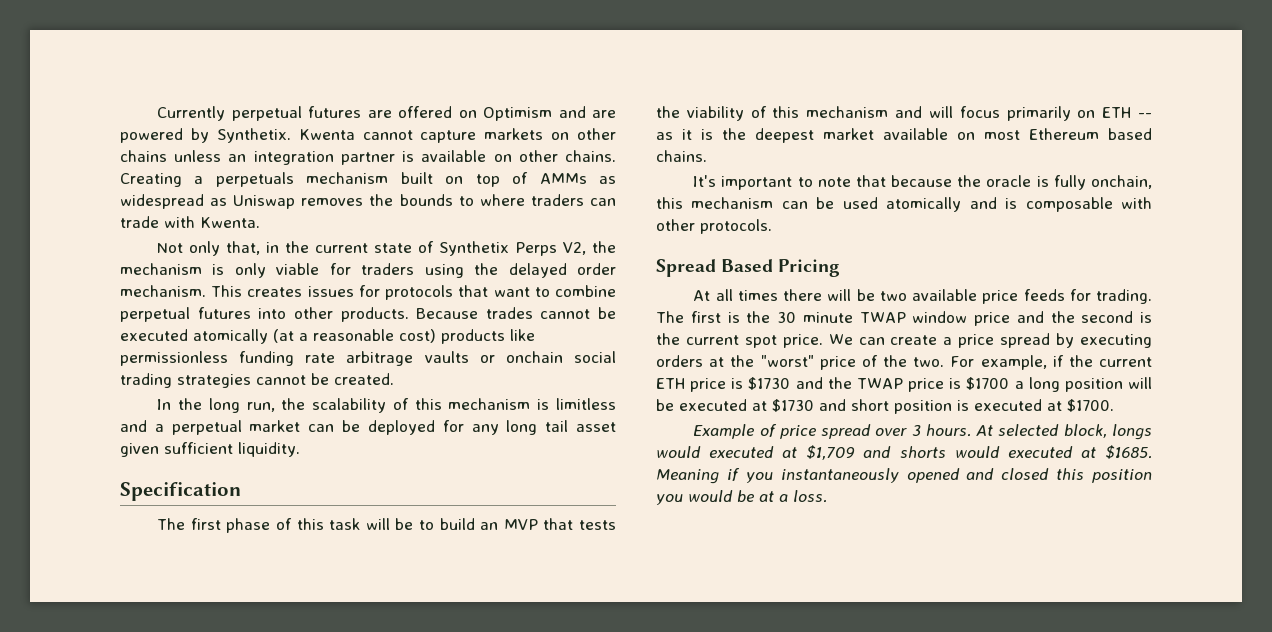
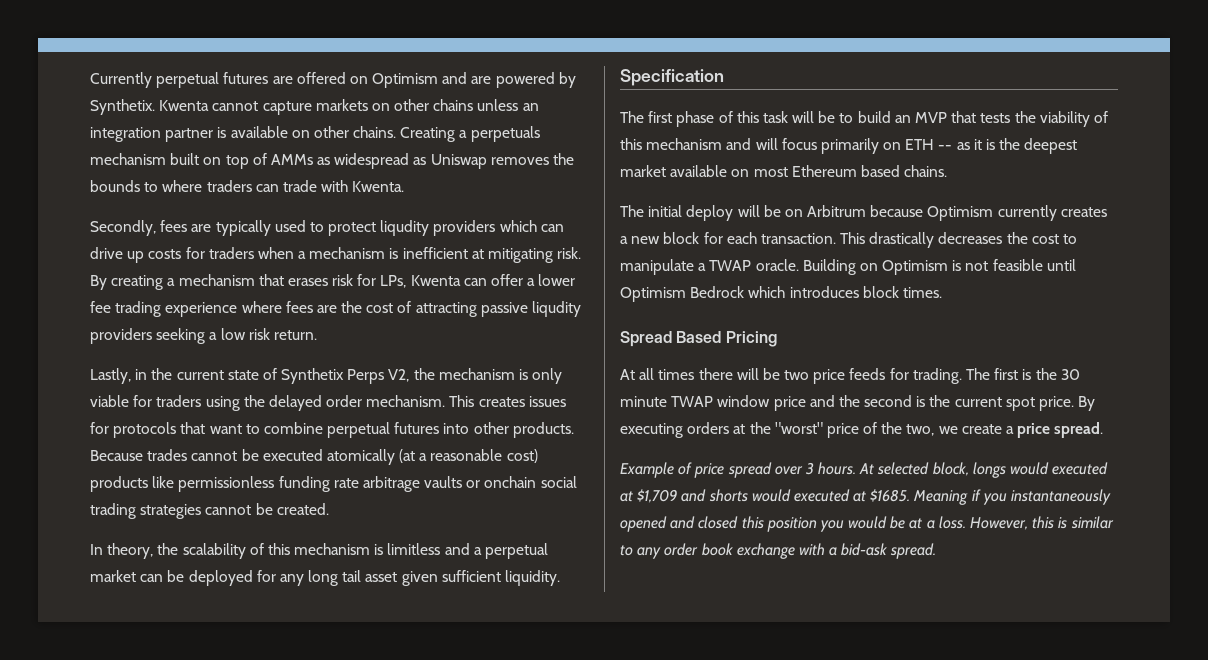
[157,241,261,256] Not only that, -> [90,220,564,236] [90,247,582,263] [90,274,576,290] [90,301,582,317] [90,328,317,344] [90,368,131,384] Secondly, fees are typically used to protect liqudity providers which can drive up costs for traders when a mechanism is inefficient at mitigating risk. By creating a mechanism that erases risk for LPs, Kwenta can offer a lower fee trading experience where fees are the cost of attracting passive liqudity providers seeking a low risk return. // Lastly,
[178,398,275,413] the long run, -> [107,543,154,559] theory,
[693,175,1152,190] [656,197,1152,212] [656,219,772,234] It's important to note that because the oracle is fully onchain, this mechanism can be used atomically and is composable with other protocols. -> [620,205,1107,221] [620,232,1078,248] [620,259,1076,275] [620,286,942,302] The initial deploy will be on Arbitrum because Optimism currently creates a new block for each transaction. This drastically decreases the cost to manipulate a TWAP oracle. Building on Optimism is not feasible until Optimism Bedrock which introduces block times.
[911,289,977,301] available -> (810, 375) none
[828,333,1075,348] We can create a price spread by -> [1078,396,1096,411] By
[913,355,1152,370] [656,377,1152,392] [656,399,1114,414] two. For example, if the current ETH price is $1730 and the TWAP price is $1700 a long position will be executed at $1730 and short position is executed at $1700. -> [906,422,1104,438] two, we create a price spread.
(827, 496) none -> [970,516,1114,530] [620,543,937,559] However, this is similar to any order book exchange with a bid-ask spread.

